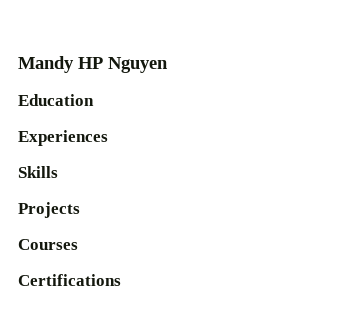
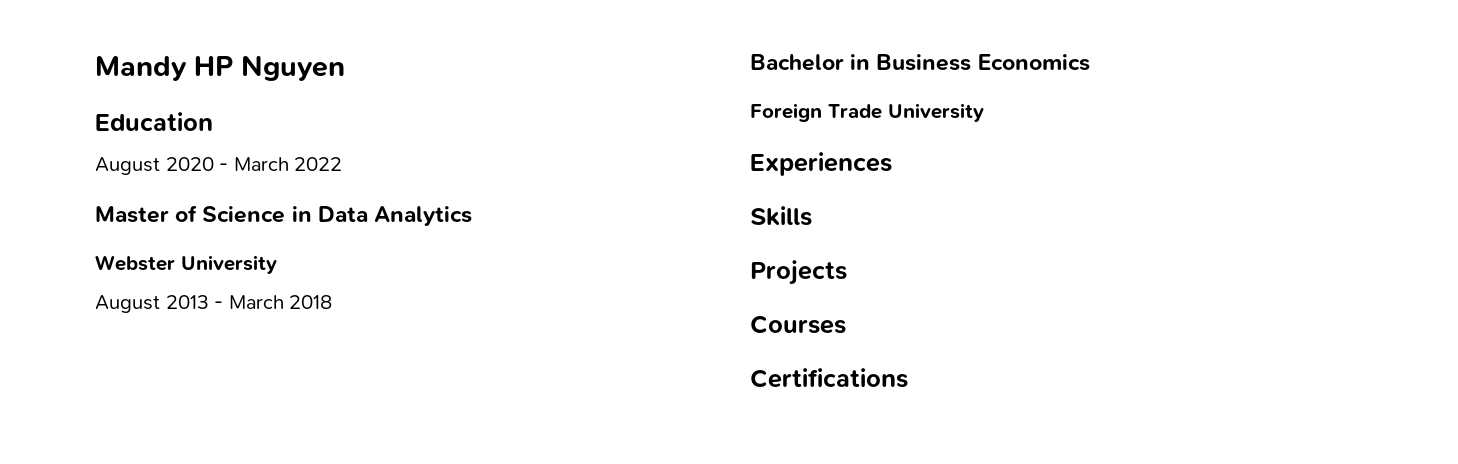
(94, 100) none -> [95,157,343,175] [95,205,473,226] [95,255,277,274] [95,295,333,313] [750,54,1090,71] [750,103,984,122] // August 2020 - March 2022 // Master of Science in Data Analytics // Webster University // August 2013 - March 2018 // Bachelor in Business Economics // Foreign Trade University

